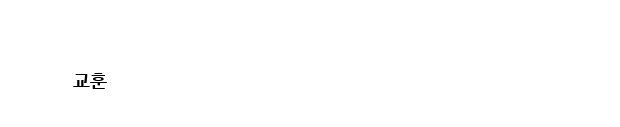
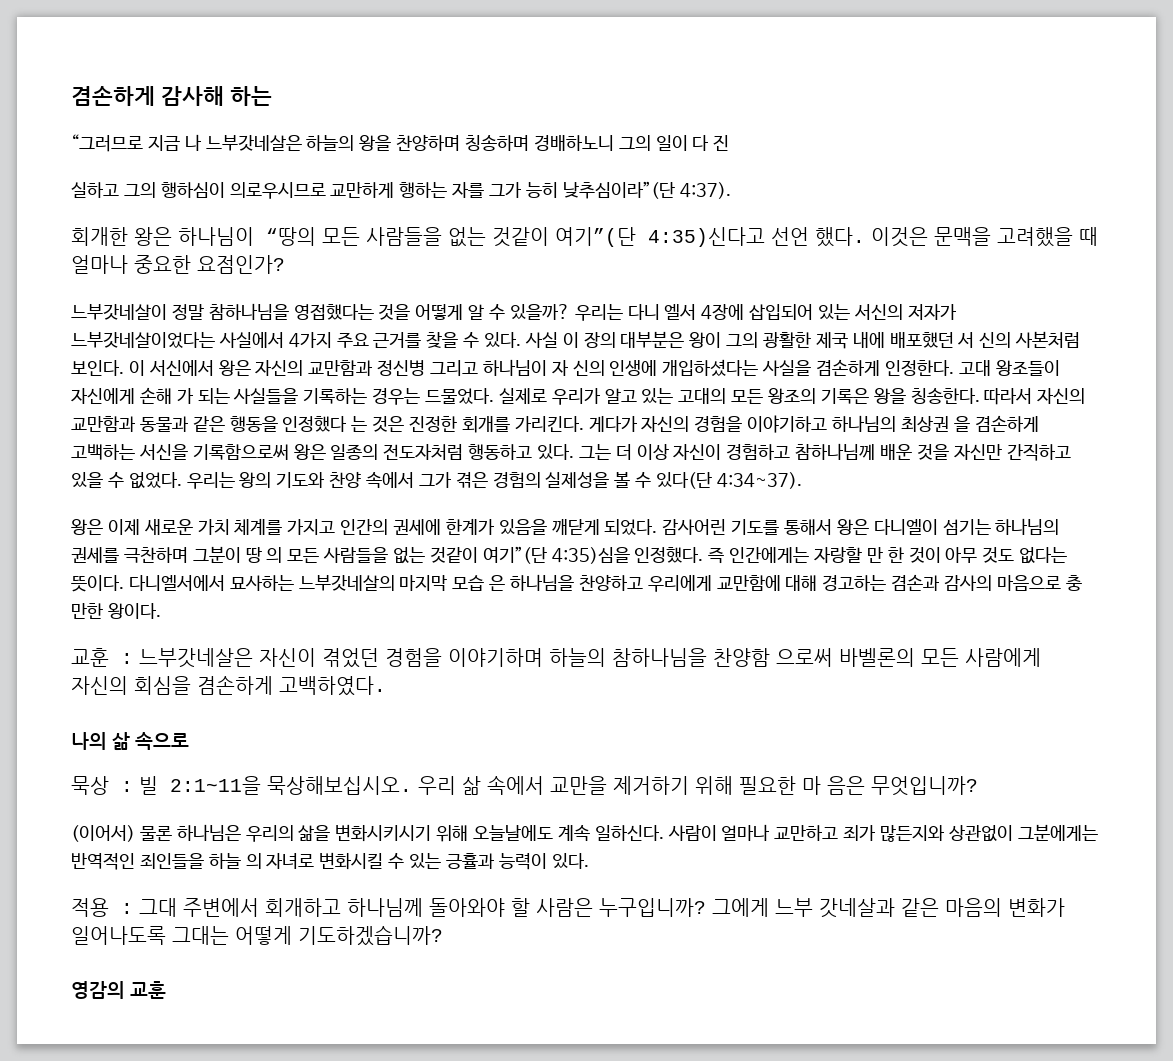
(73, 81) none -> [71,86,272,106] [71,134,730,152] [71,181,731,199] [71,227,1098,247] [71,255,285,274] [71,303,957,321] [71,331,1081,349] [71,359,1060,377] [71,387,1086,405] [71,415,1039,433] [71,443,1071,461] [71,471,802,489] [71,518,1060,536] [71,546,1068,564] [71,574,1082,592] [71,603,161,619] [71,648,1041,668] [71,675,386,696] [71,732,190,751] [71,775,978,796] [71,824,1098,842] [71,852,589,870] [71,898,1065,918] [71,925,443,946] [71,981,125,999] 겸손하게 감사해 하는 // “그러므로 지금 나 느부갓네살은 하늘의 왕을 찬양하며 칭송하며 경배하노니 그의 일이 다 진 // 실하고 그의 행하심이 의로우시므로 교만하게 행하는 자를 그가 능히 낮추심이라”(단 4:37). // 회개한 왕은 하나님이 “땅의 모든 사람들을 없는 것같이 여기”(단 4:35)신다고 선언 했다. 이것은 문맥을 고려했을 때 얼마나 중요한 요점인가? // 느부갓네살이 정말 참하나님을 영접했다는 것을 어떻게 알 수 있을까? 우리는 다니 엘서 4장에 삽입되어 있는 서신의 저자가 느부갓네살이었다는 사실에서 4가지 주요 근거를 찾을 수 있다. 사실 이 장의 대부분은 왕이 그의 광활한 제국 내에 배포했던 서 신의 사본처럼 보인다. 이 서신에서 왕은 자신의 교만함과 정신병 그리고 하나님이 자 신의 인생에 개입하셨다는 사실을 겸손하게 인정한다. 고대 왕조들이 자신에게 손해 가 되는 사실들을 기록하는 경우는 드물었다. 실제로 우리가 알고 있는 고대의 모든 왕조의 기록은 왕을 칭송한다. 따라서 자신의 교만함과 동물과 같은 행동을 인정했다 는 것은 진정한 회개를 가리킨다. 게다가 자신의 경험을 이야기하고 하나님의 최상권 을 겸손하게 고백하는 서신을 기록함으로써 왕은 일종의 전도자처럼 행동하고 있다. 그는 더 이상 자신이 경험하고 참하나님께 배운 것을 자신만 간직하고 있을 수 없었다. 우리는 왕의 기도와 찬양 속에서 그가 겪은 경험의 실제성을 볼 수 있다(단 4:34~37). // 왕은 이제 새로운 가치 체계를 가지고 인간의 권세에 한계가 있음을 깨닫게 되었다. 감사어린 기도를 통해서 왕은 다니엘이 섬기는 하나님의 권세를 극찬하며 그분이 땅 의 모든 사람들을 없는 것같이 여기”(단 4:35)심을 인정했다. 즉 인간에게는 자랑할 만 한 것이 아무 것도 없다는 뜻이다. 다니엘서에서 묘사하는 느부갓네살의 마지막 모습 은 하나님을 찬양하고 우리에게 교만함에 대해 경고하는 겸손과 감사의 마음으로 충 만한 왕이다. // 교훈 : 느부갓네살은 자신이 겪었던 경험을 이야기하며 하늘의 참하나님을 찬양함 으로써 바벨론의 모든 사람에게 자신의 회심을 겸손하게 고백하였다. // 나의 삶 속으로 // 묵상 : 빌 2:1~11을 묵상해보십시오. 우리 삶 속에서 교만을 제거하기 위해 필요한 마 음은 무엇입니까? // (이어서) 물론 하나님은 우리의 삶을 변화시키시기 위해 오늘날에도 계속 일하신다. 사람이 얼마나 교만하고 죄가 많든지와 상관없이 그분에게는 반역적인 죄인들을 하늘 의 자녀로 변화시킬 수 있는 긍휼과 능력이 있다. // 적용 : 그대 주변에서 회개하고 하나님께 돌아와야 할 사람은 누구입니까? 그에게 느부 갓네살과 같은 마음의 변화가 일어나도록 그대는 어떻게 기도하겠습니까? // 영감의

